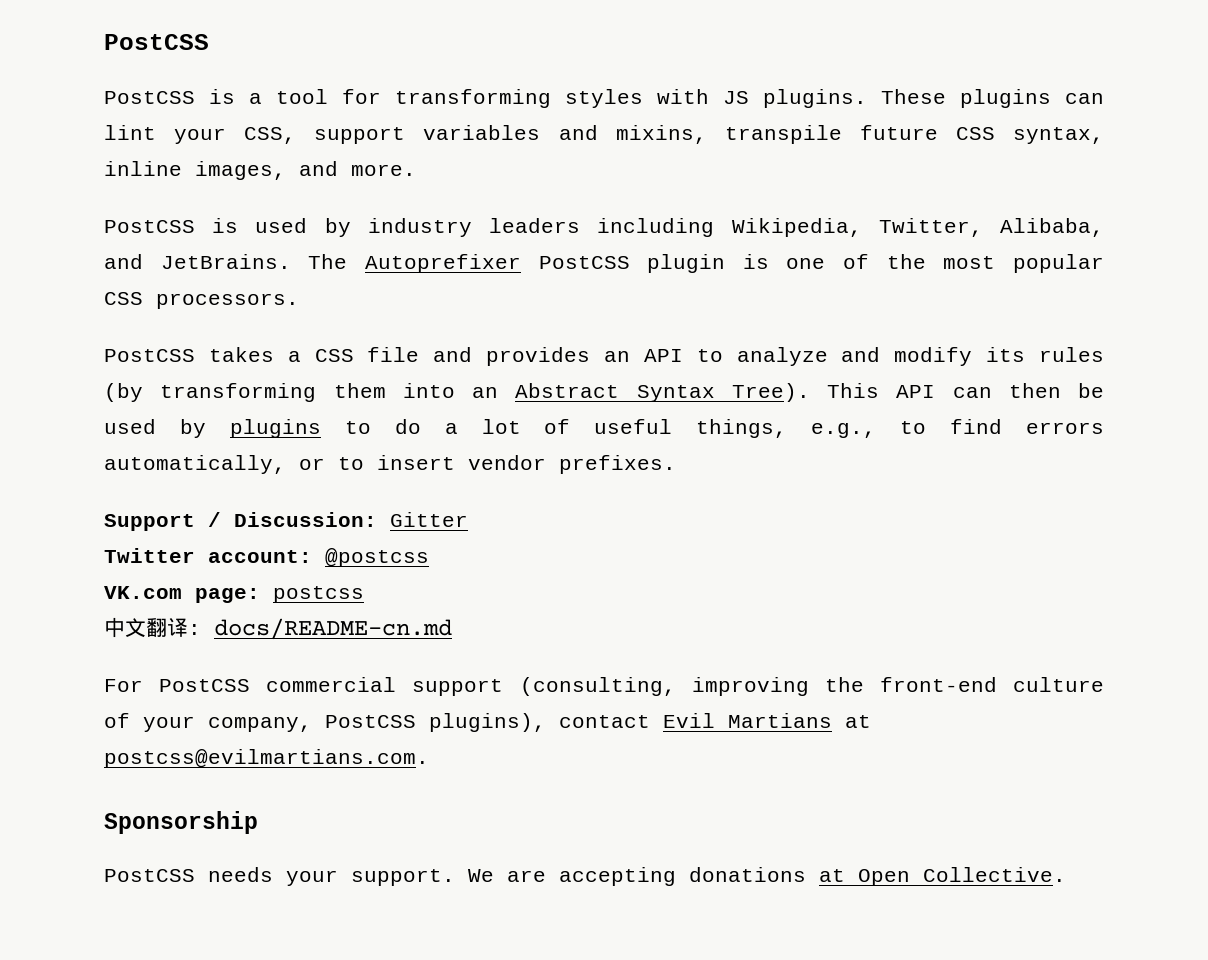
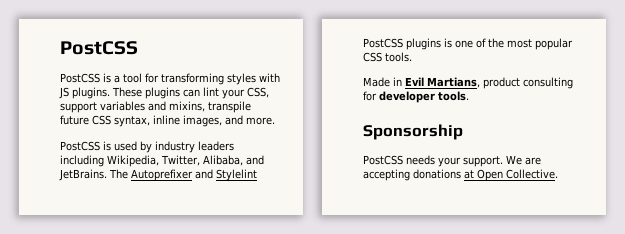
[538,254,726,273] PostCSS plugin -> [195,169,257,181] [363,38,441,50] and Stylelint PostCSS plugins
[156,293,299,309] [104,347,1105,366] [104,383,1104,402] [104,419,1104,438] [104,455,676,474] [104,512,468,531] [104,548,429,567] [104,586,364,603] [104,617,452,640] [104,677,1104,696] [104,713,871,732] [104,749,429,768] processors. // PostCSS takes a CSS file and provides an API to analyze and modify its rules (by transforming them into an Abstract Syntax Tree). This API can then be used by plugins to do a lot of useful things, e.g., to find errors automatically, or to insert vendor prefixes. // Support / Discussion: Gitter // Twitter account: @postcss // VK.com page: postcss // 中文翻译: docs/README-cn.md // For PostCSS commercial support (consulting, improving the front-end culture of your company, PostCSS plugins), contact Evil Martians at postcss@evilmartians.com. -> [385,52,412,62] [363,77,573,89] [363,91,469,103] tools. // Made in Evil Martians, product consulting for developer tools.

